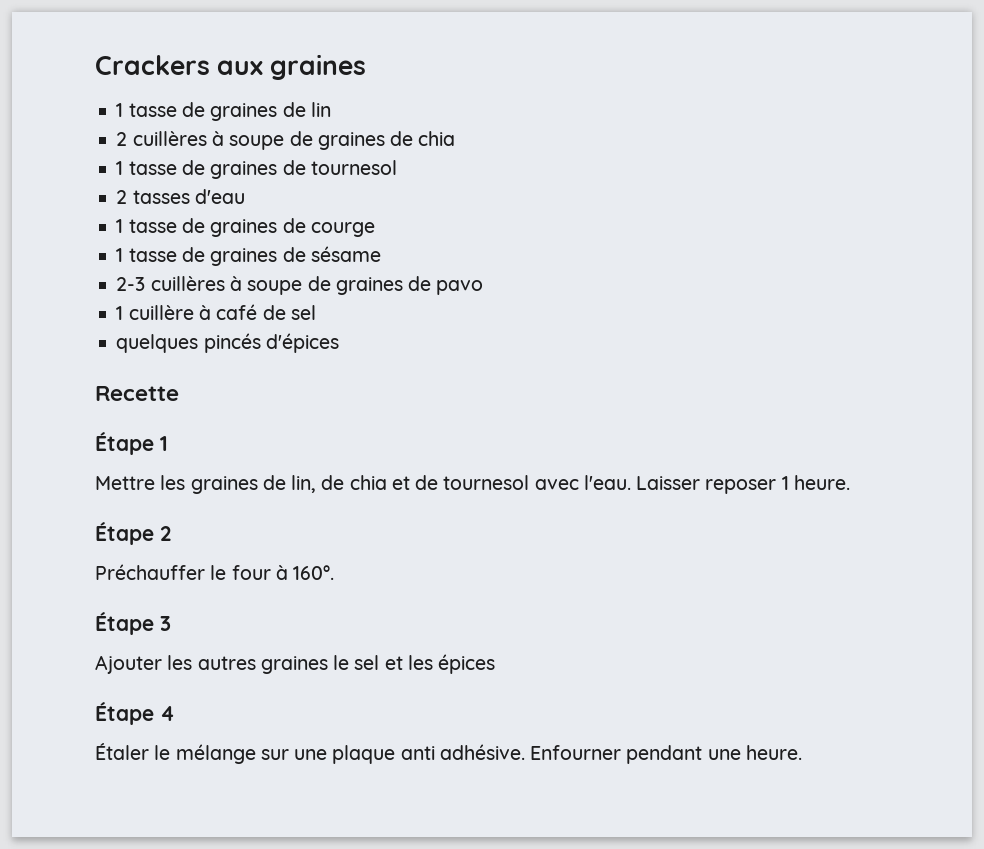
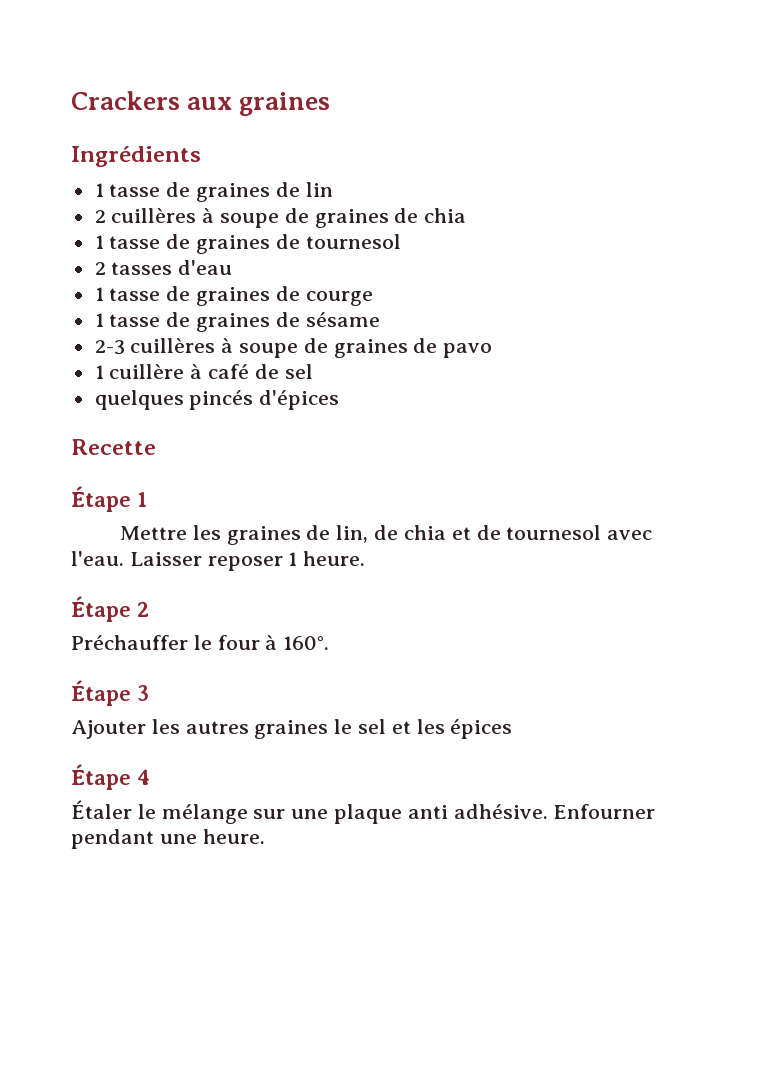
(367, 67) none -> [71,146,201,167] // Ingrédients

